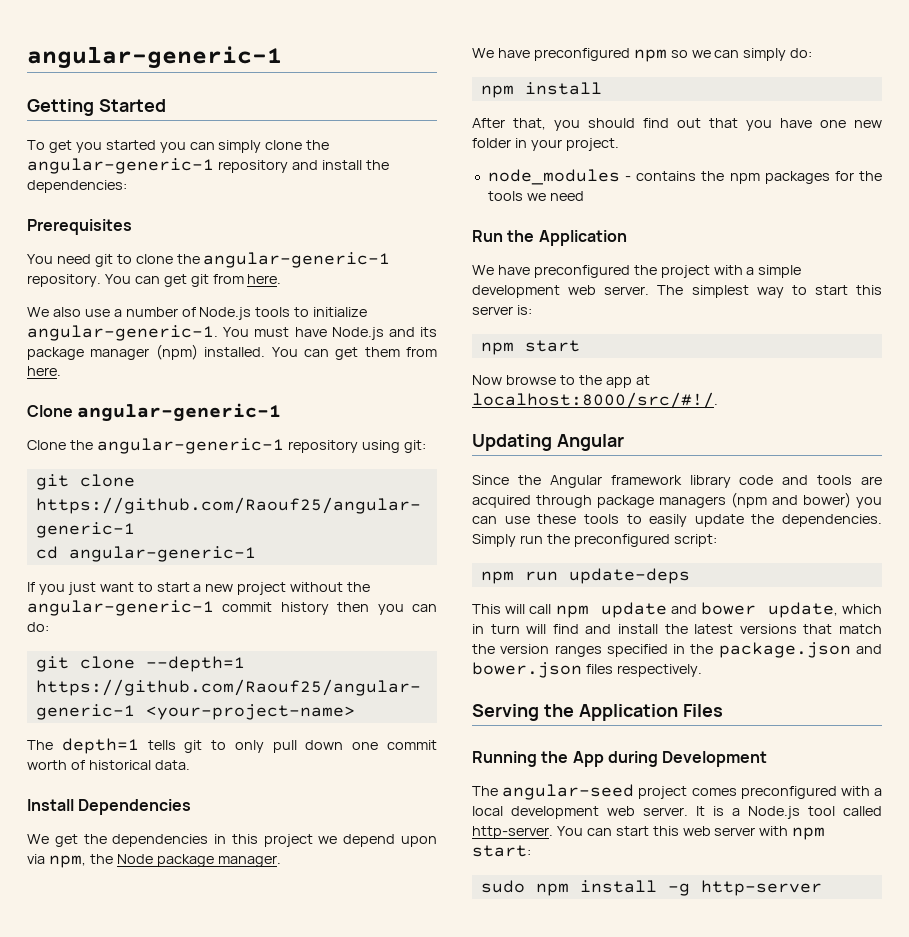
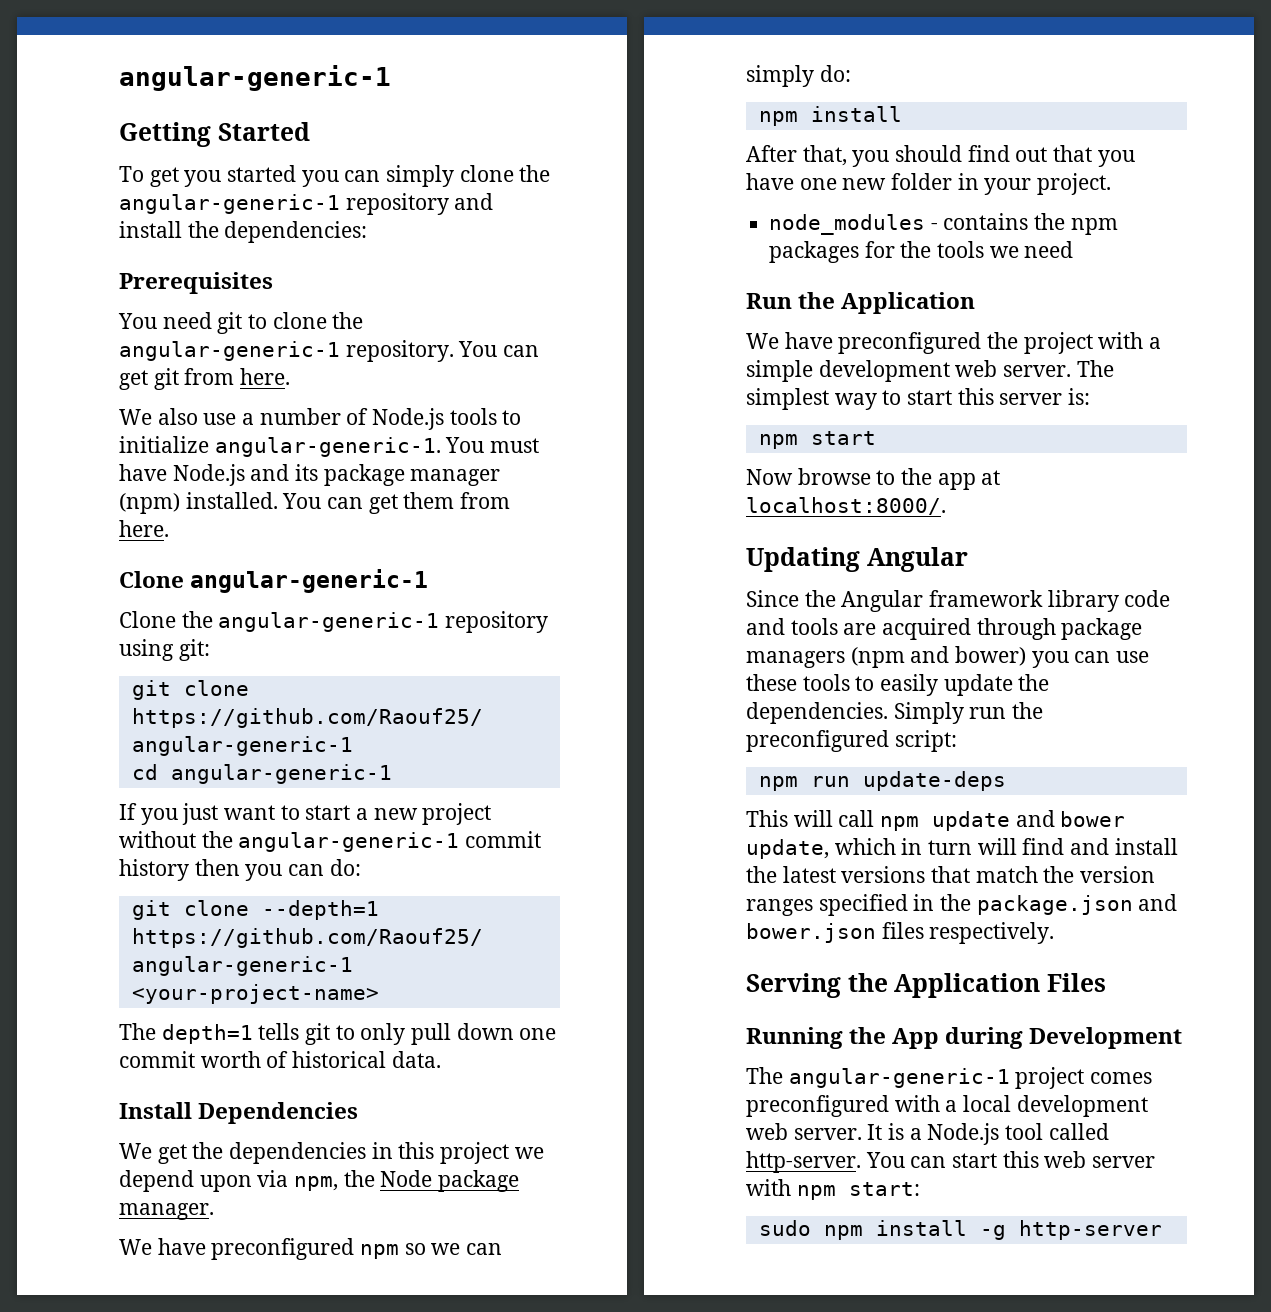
[472,392,718,409] localhost:8000/src/#!/. -> [746,497,946,515] localhost:8000/.
[502,784,635,800] angular-seed -> [788,1068,1010,1088] angular-generic-1

